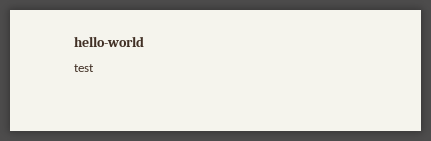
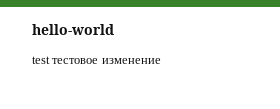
(94, 68) none -> [52,58,161,64] тестовое изменение

